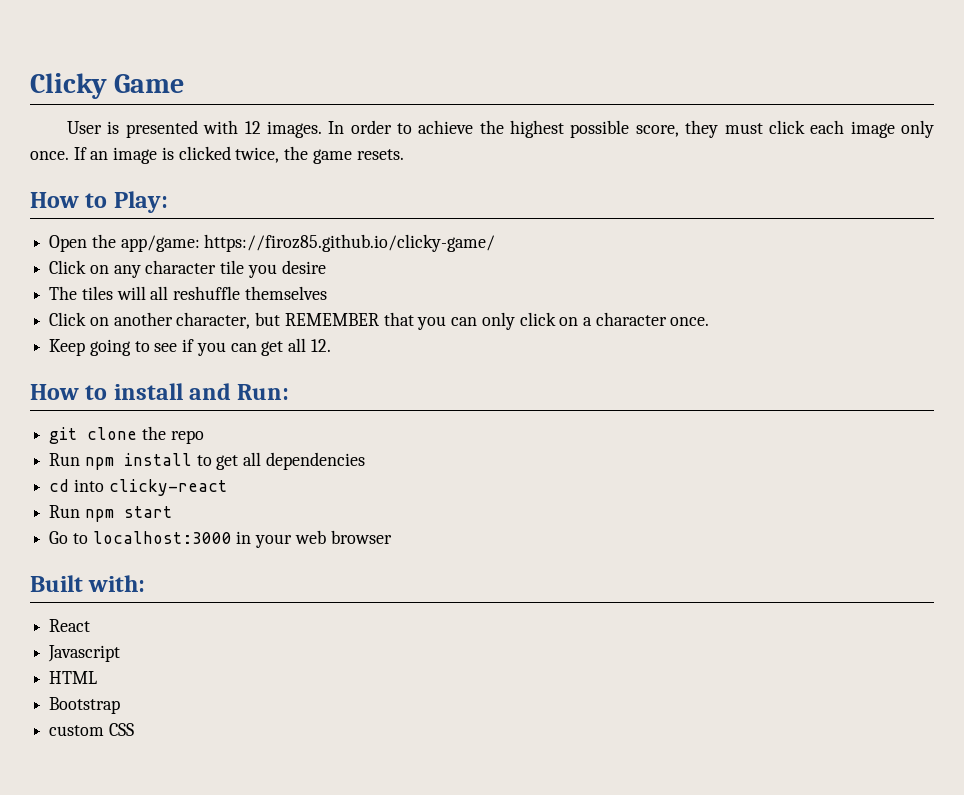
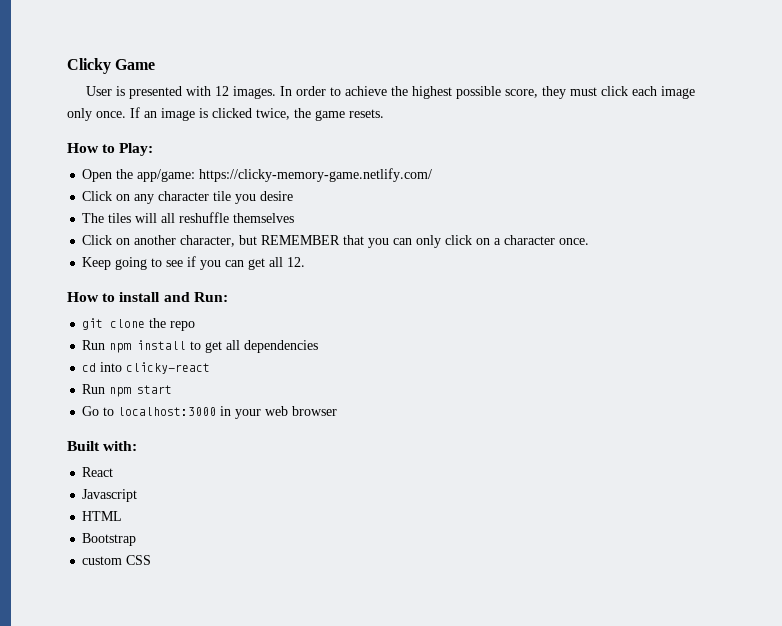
[204,234,496,252] https://firoz85.github.io/clicky-game/ -> [199,168,433,182] https://clicky-memory-game.netlify.com/

